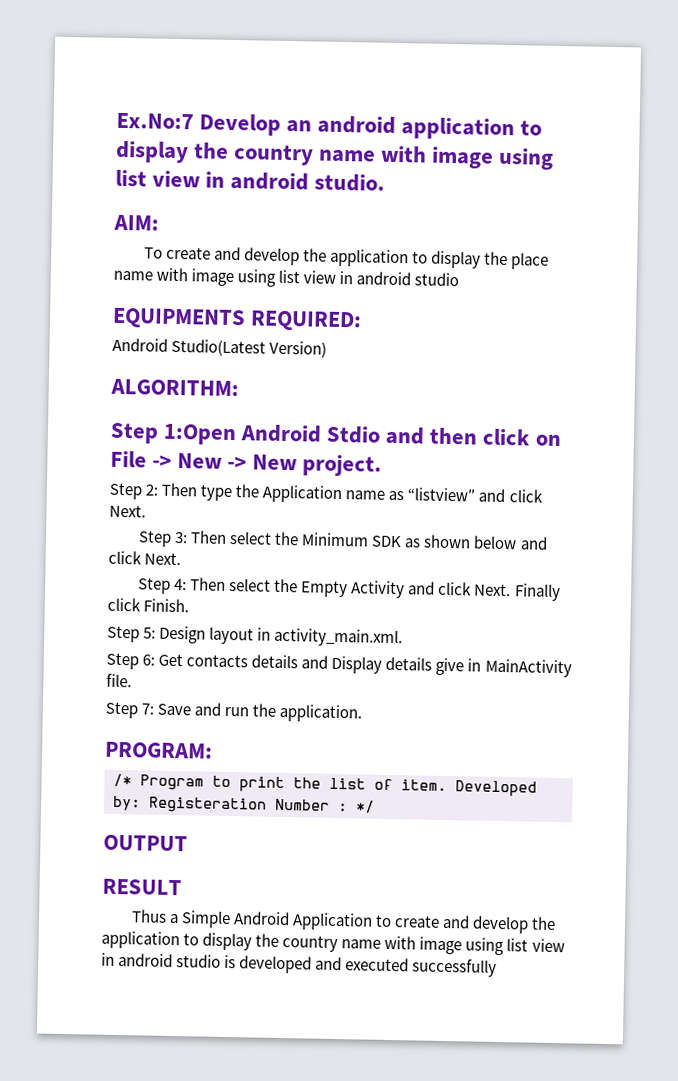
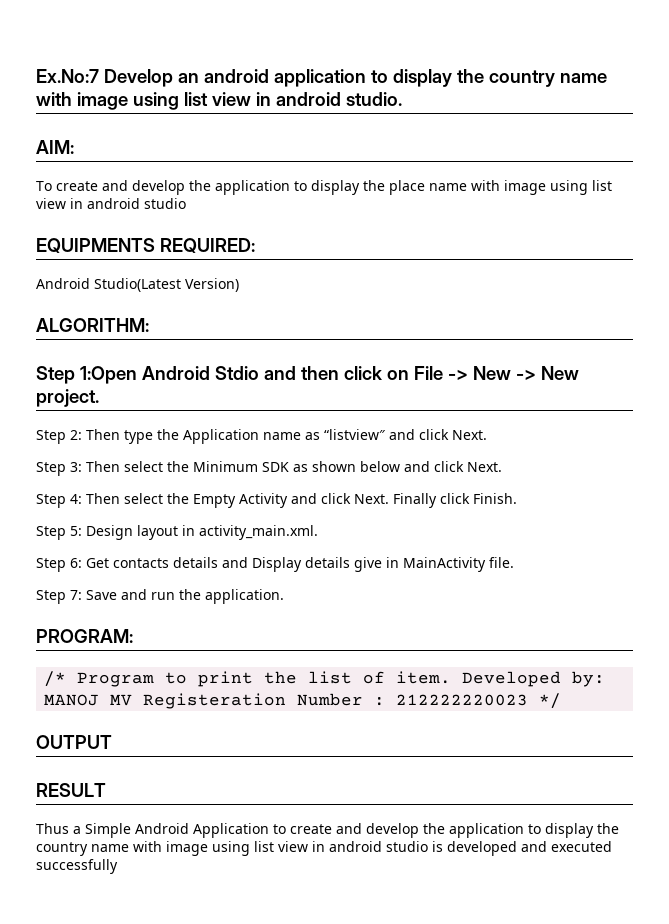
(141, 803) none -> [44,694,133,706] MANOJ MV
(348, 807) none -> [396,694,529,706] 212222220023

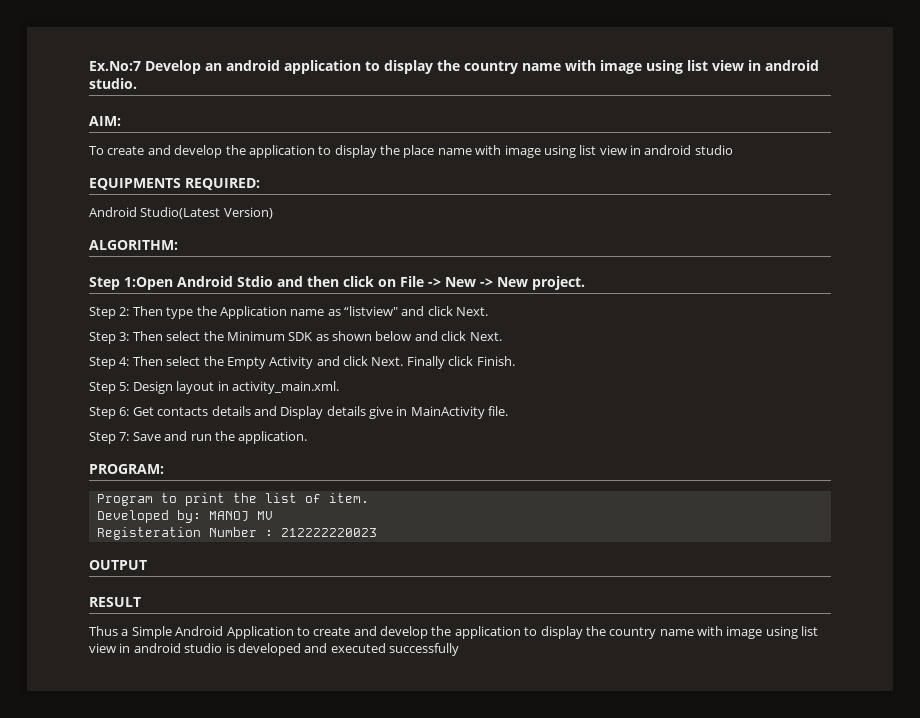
[44,671,67,687] /* -> (164, 469) none
(452, 677) none -> (369, 498) //
(133, 700) none -> (273, 515) //
[539,693,562,709] */ -> (377, 532) none

